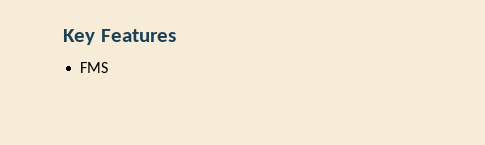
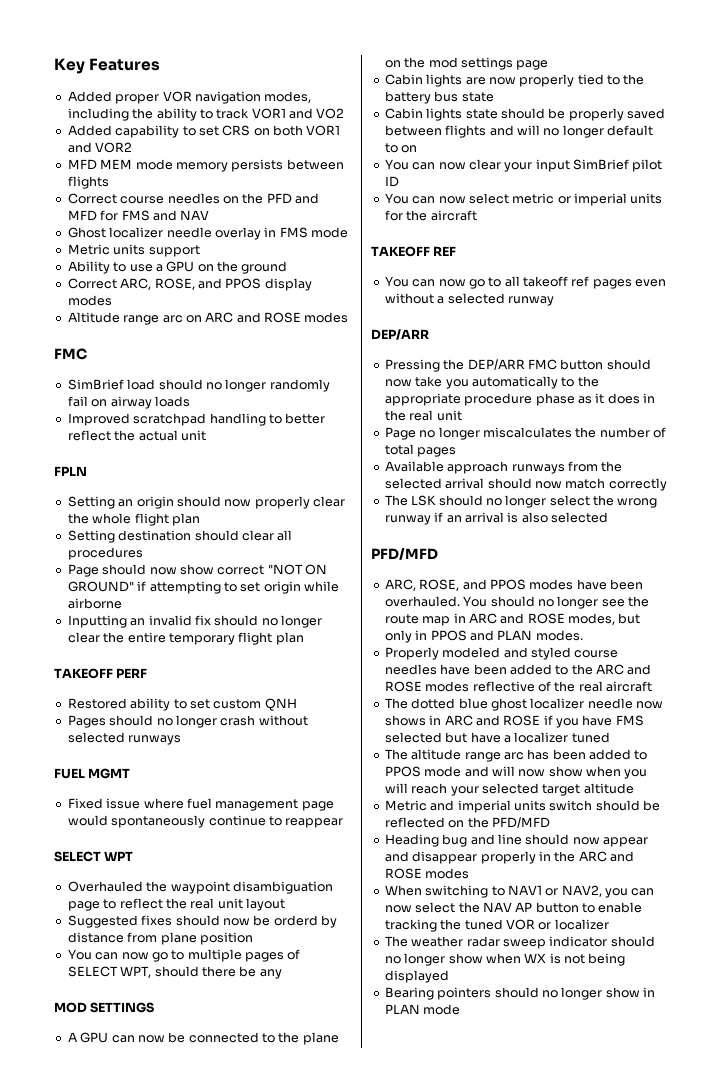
[80,62,109,73] FMS -> [67,91,312,104] [67,108,345,121] [67,125,341,138] [67,142,133,153] [67,159,344,172] [67,176,109,189] [67,193,319,204] [67,210,210,221] [67,227,348,240] [67,244,200,257] [67,261,288,274] [67,278,312,291] [67,295,112,306] [67,312,349,325] [54,348,87,360] [67,379,330,392] [67,396,190,409] [67,413,326,426] [67,430,206,441] [54,466,87,476] [67,496,345,509] [67,513,200,526] [67,530,293,543] [67,547,143,560] [67,564,327,577] [67,581,339,594] [67,598,122,609] [67,615,322,628] [67,632,304,645] [54,668,148,679] [67,698,297,711] [67,715,308,728] [67,732,182,745] [54,768,131,779] [67,798,334,811] [67,815,344,828] [54,851,134,862] [67,881,333,894] [67,898,285,911] [67,915,337,928] [67,932,253,945] [67,949,301,962] [67,966,282,979] [54,1002,155,1013] [67,1032,339,1045] [384,57,549,70] [384,74,645,87] [384,91,494,104] [384,108,665,121] [384,125,653,138] [384,143,418,153] [384,159,663,172] [384,176,399,187] [384,193,663,206] [384,210,477,221] [371,246,457,257] [384,276,667,289] [384,293,554,306] [371,329,429,340] [384,359,651,372] [384,376,599,389] [384,393,655,406] [384,410,462,421] [384,427,666,440] [384,444,457,457] [384,461,623,474] [384,478,667,491] [384,495,658,508] [384,512,608,525] [371,548,438,560] [384,579,643,591] [384,596,649,609] [384,613,641,626] [384,630,583,643] [384,647,619,660] [384,664,652,675] [384,681,652,692] [384,698,663,711] [384,715,644,728] [384,732,610,743] [384,749,648,762] [384,766,648,779] [384,783,634,796] [384,800,660,813] [384,817,550,828] [384,834,648,847] [384,851,634,864] [384,868,470,879] [384,885,655,898] [384,902,643,913] [384,919,609,932] [384,936,655,949] [384,953,626,966] [384,970,449,983] [384,987,655,1000] [384,1004,461,1015] Added proper VOR navigation modes, including the ability to track VOR1 and VO2 // Added capability to set CRS on both VOR1 and VOR2 // MFD MEM mode memory persists between flights // Correct course needles on the PFD and MFD for FMS and NAV // Ghost localizer needle overlay in FMS mode // Metric units support // Ability to use a GPU on the ground // Correct ARC, ROSE, and PPOS display modes // Altitude range arc on ARC and ROSE modes // FMC // SimBrief load should no longer randomly fail on airway loads // Improved scratchpad handling to better reflect the actual unit // FPLN // Setting an origin should now properly clear the whole flight plan // Setting destination should clear all procedures // Page should now show correct "NOT ON GROUND" if attempting to set origin while airborne // Inputting an invalid fix should no longer clear the entire temporary flight plan // TAKEOFF PERF // Restored ability to set custom QNH // Pages should no longer crash without selected runways // FUEL MGMT // Fixed issue where fuel management page would spontaneously continue to reappear // SELECT WPT // Overhauled the waypoint disambiguation page to reflect the real unit layout // Suggested fixes should now be orderd by distance from plane position // You can now go to multiple pages of SELECT WPT, should there be any // MOD SETTINGS // A GPU can now be connected to the plane on the mod settings page // Cabin lights are now properly tied to the battery bus state // Cabin lights state should be properly saved between flights and will no longer default to on // You can now clear your input SimBrief pilot ID // You can now select metric or imperial units for the aircraft // TAKEOFF REF // You can now go to all takeoff ref pages even without a selected runway // DEP/ARR // Pressing the DEP/ARR FMC button should now take you automatically to the appropriate procedure phase as it does in the real unit // Page no longer miscalculates the number of total pages // Available approach runways from the selected arrival should now match correctly // The LSK should no longer select the wrong runway if an arrival is also selected // PFD/MFD // ARC, ROSE, and PPOS modes have been overhauled. You should no longer see the route map in ARC and ROSE modes, but only in PPOS and PLAN modes. // Properly modeled and styled course needles have been added to the ARC and ROSE modes reflective of the real aircraft // The dotted blue ghost localizer needle now shows in ARC and ROSE if you have FMS selected but have a localizer tuned // The altitude range arc has been added to PPOS mode and will now show when you will reach your selected target altitude // Metric and imperial units switch should be reflected on the PFD/MFD // Heading bug and line should now appear and disappear properly in the ARC and ROSE modes // When switching to NAV1 or NAV2, you can now select the NAV AP button to enable tracking the tuned VOR or localizer // The weather radar sweep indicator should no longer show when WX is not being displayed // Bearing pointers should no longer show in PLAN mode

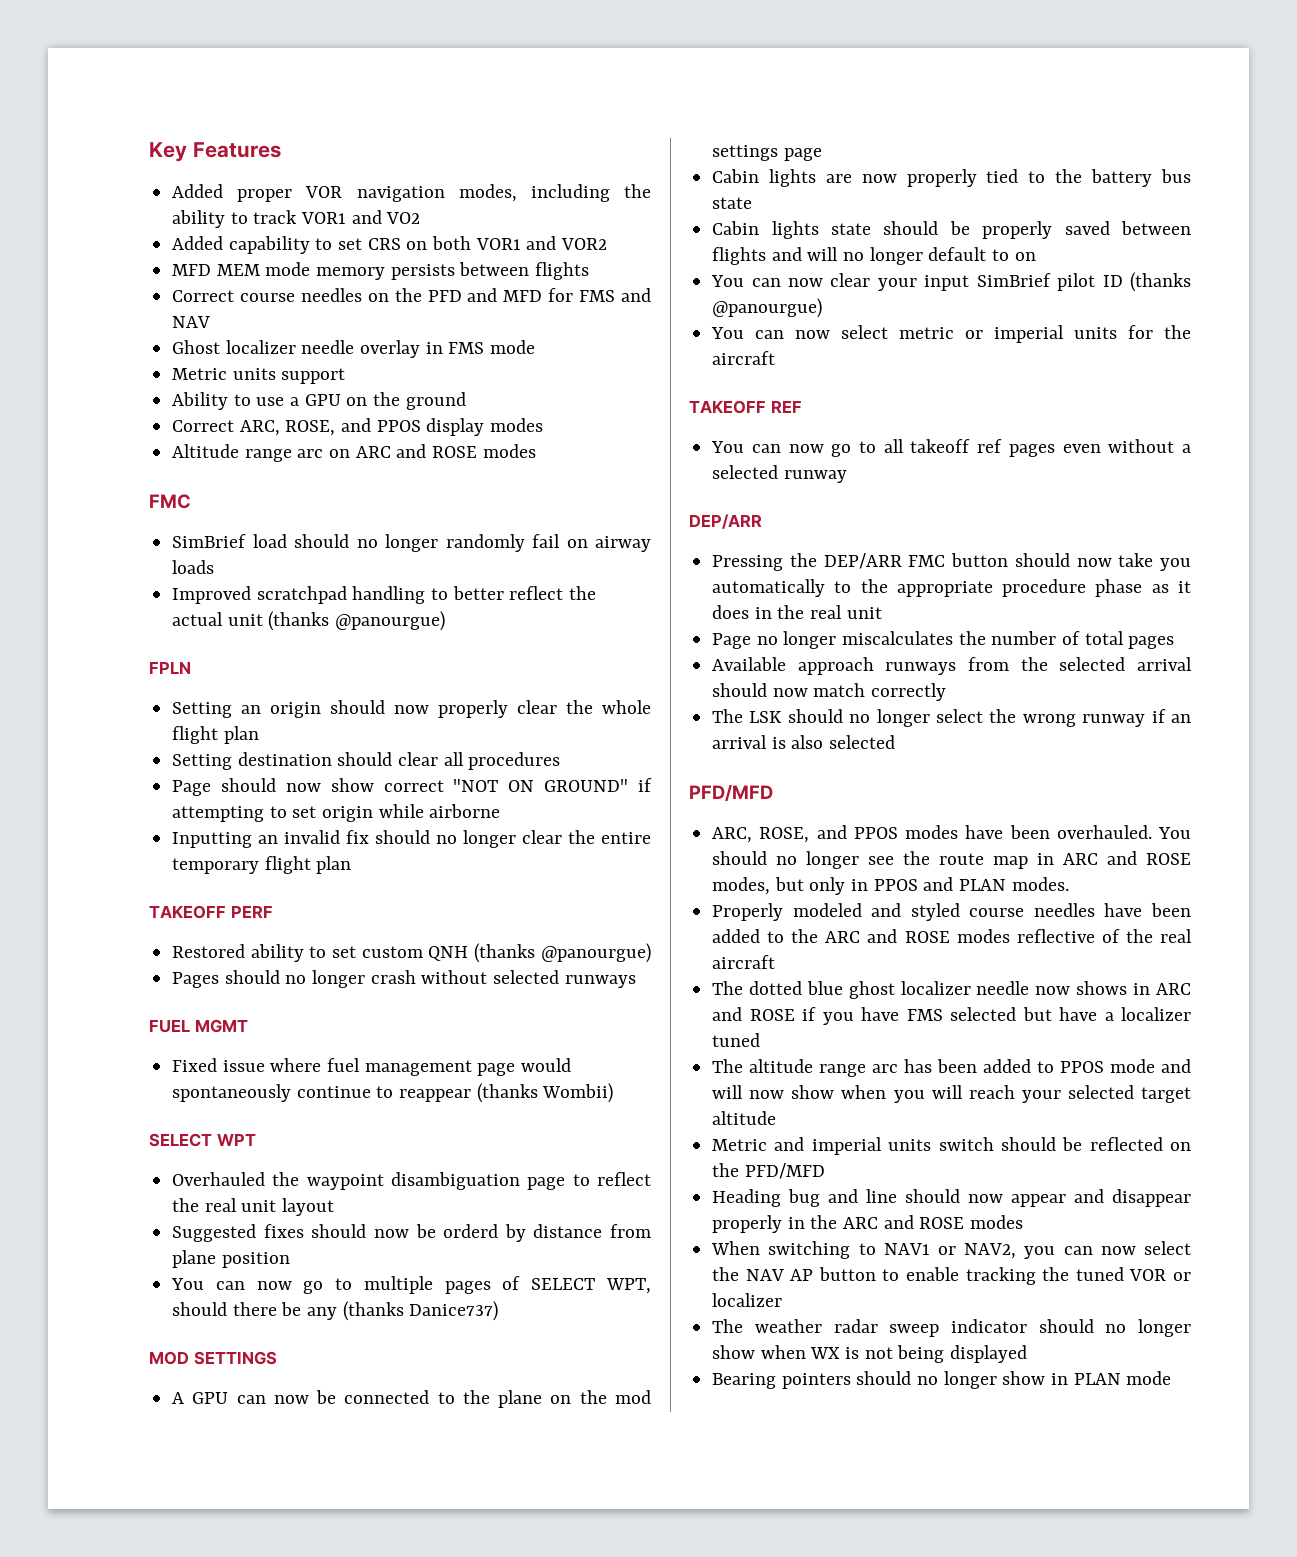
(206, 435) none -> [268,611,446,631] (thanks @panourgue)
(297, 704) none -> [474,943,651,963] (thanks @panourgue)
(344, 823) none -> [476,1083,614,1103] (thanks Wombii)
(282, 974) none -> [342,1301,499,1321] (thanks Danice737)
(399, 181) none -> [1130,272,1191,292] [712,298,823,318] (thanks @panourgue)

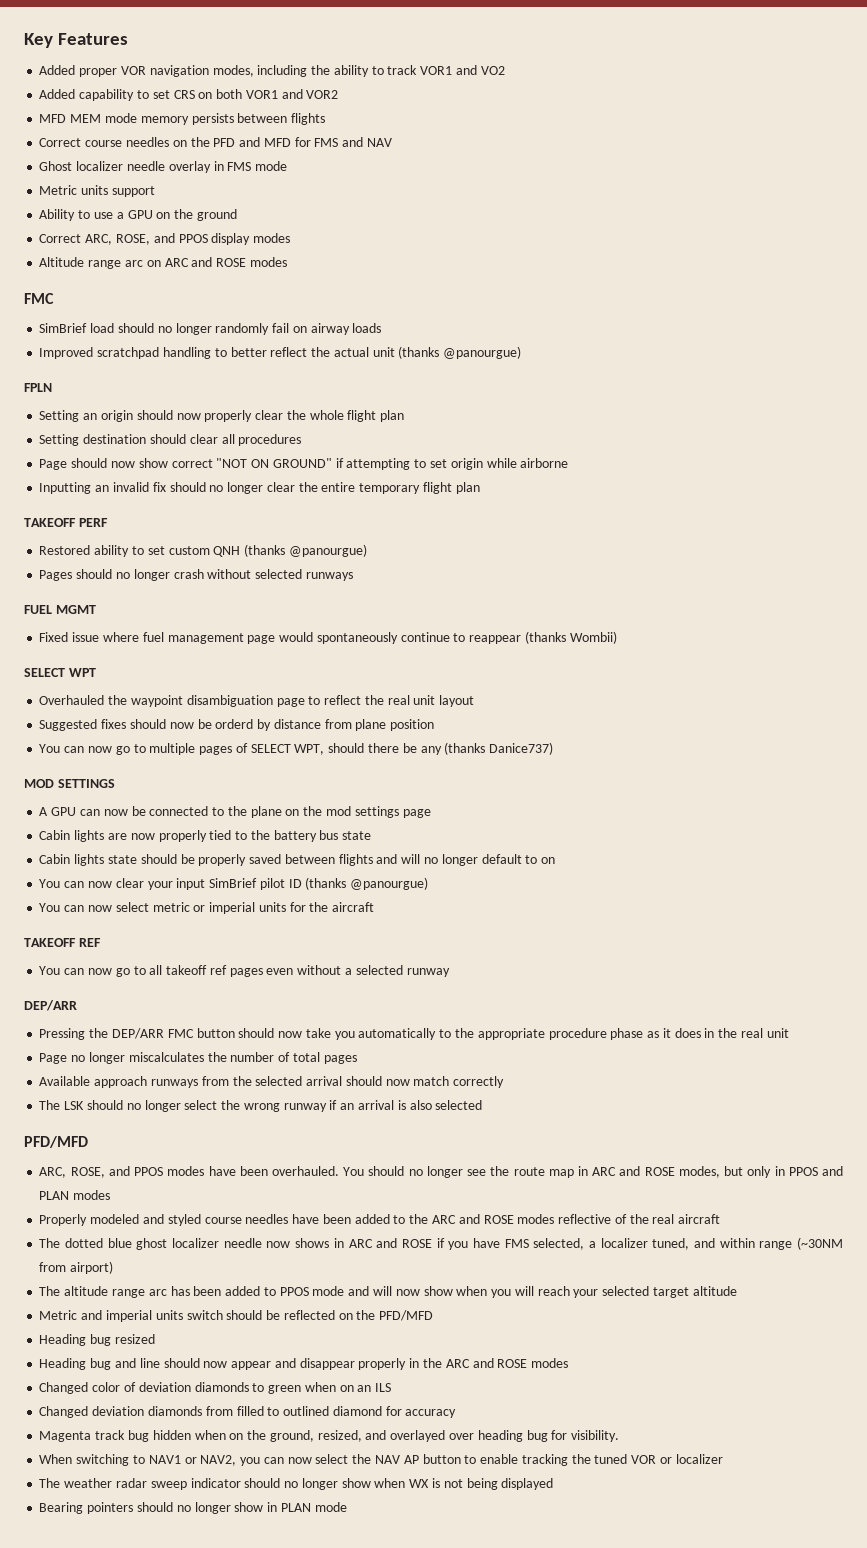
[1011,877,1069,891] modes. -> [73,1190,111,1200] modes
[950,1007,1191,1021] [712,1033,761,1047] selected but have a localizer tuned -> [533,1237,843,1250] [39,1261,114,1274] selected, a localizer tuned, and within range (~30NM from airport)
(825, 1171) none -> [39,1334,155,1346] // Heading bug resized
(1024, 1222) none -> [39,1382,392,1394] [39,1406,457,1418] [39,1430,620,1442] // Changed color of deviation diamonds to green when on an ILS // Changed deviation diamonds from filled to outlined diamond for accuracy // Magenta track bug hidden when on the ground, resized, and overlayed over heading bug for visibility.

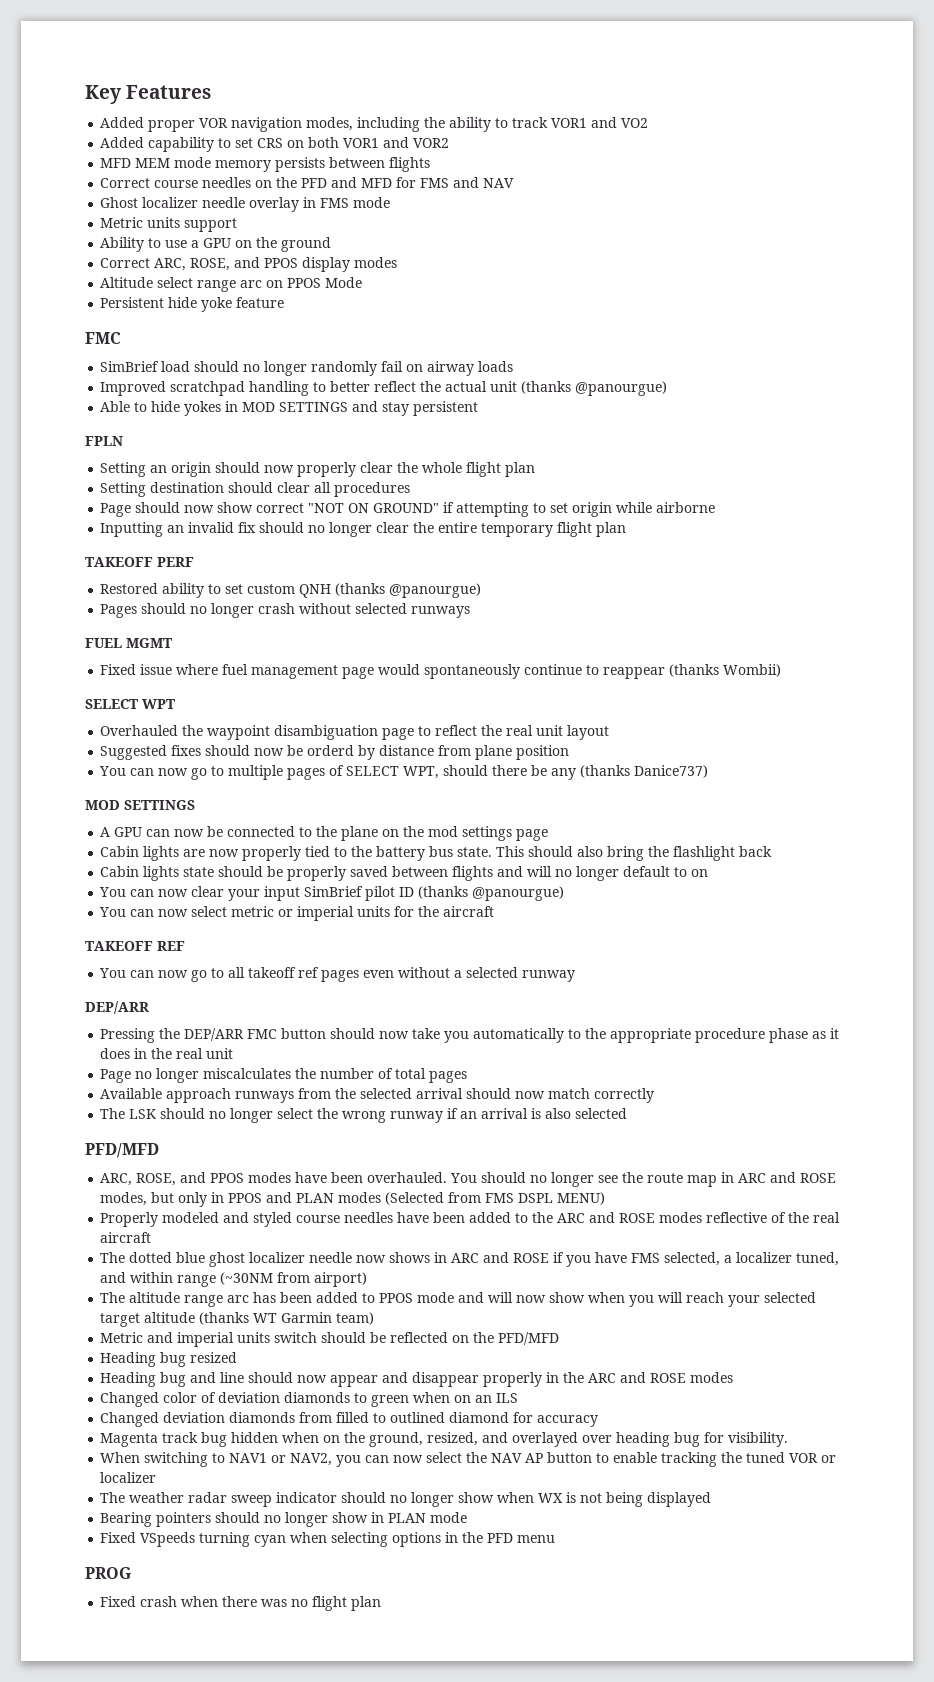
(85, 262) none -> [157,277,194,288] select
[164,257,287,267] ARC and ROSE modes -> [287,277,363,288] [100,297,285,312] PPOS Mode // Persistent hide yoke feature
(522, 352) none -> [100,401,479,416] // Able to hide yokes in MOD SETTINGS and stay persistent
[342,831,372,840] state -> [457,846,773,861] state. This should also bring the flashlight back
(111, 1195) none -> [385,1192,606,1205] (Selected from FMS DSPL MENU)
(737, 1291) none -> [199,1312,375,1325] (thanks WT Garmin team)
(347, 1507) none -> [100,1532,556,1547] [85,1567,131,1579] [100,1596,382,1611] // Fixed VSpeeds turning cyan when selecting options in the PFD menu // PROG // Fixed crash when there was no flight plan

